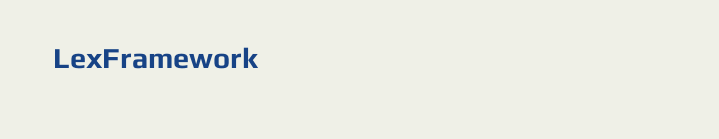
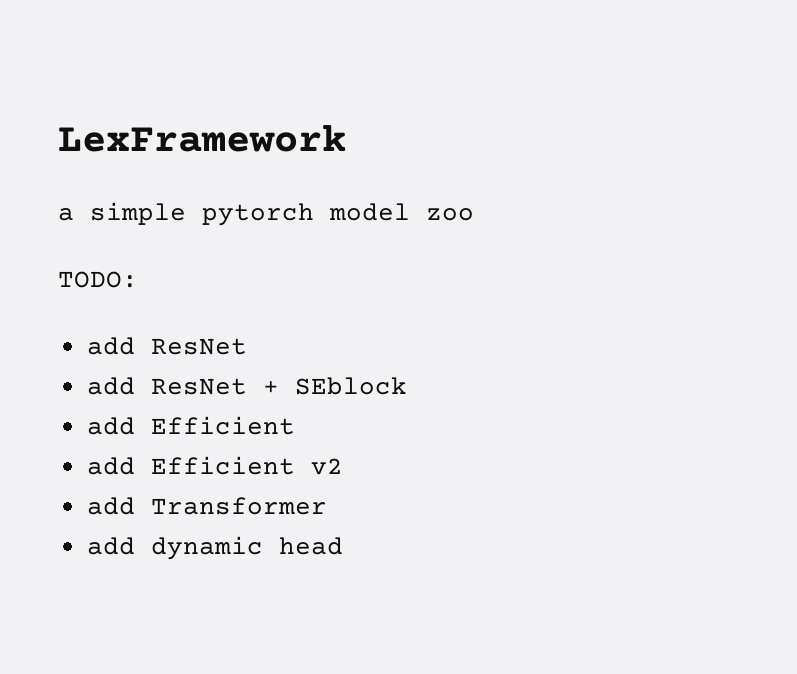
(259, 58) none -> [58,202,474,226] [58,271,138,288] [86,337,247,355] [86,377,407,395] [86,416,295,435] [86,456,343,475] [86,497,327,515] [86,536,343,560] // a simple pytorch model zoo // TODO: // add ResNet // add ResNet + SEblock // add Efficient // add Efficient v2 // add Transformer // add dynamic head

